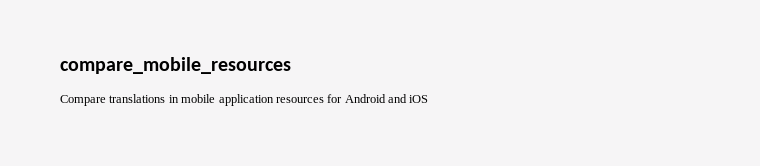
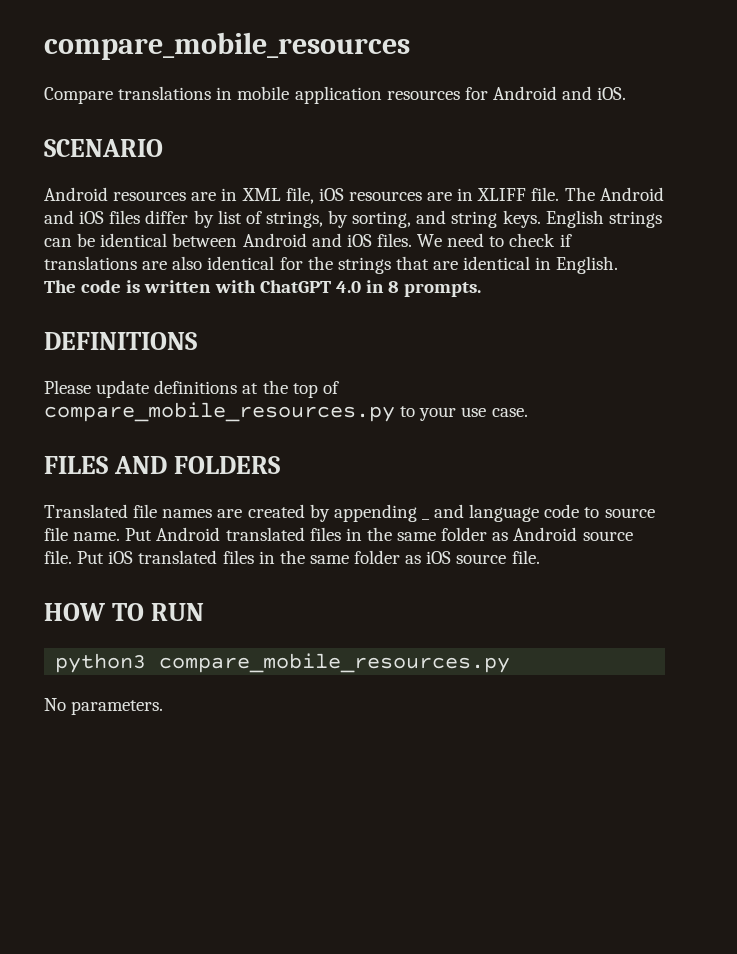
[409,95,429,103] iOS -> [597,87,627,100] [44,139,163,157] [44,187,664,204] [44,210,662,228] [44,233,572,247] [44,256,619,274] [44,280,482,297] [44,332,197,350] [44,380,339,398] [44,402,528,422] [44,456,280,474] [44,504,430,522] [434,504,655,522] [44,527,633,541] [44,550,540,564] [44,603,204,621] [55,653,511,673] [44,698,164,715] iOS. // SCENARIO // Android resources are in XML file, iOS resources are in XLIFF file. The Android and iOS files differ by list of strings, by sorting, and string keys. English strings can be identical between Android and iOS files. We need to check if translations are also identical for the strings that are identical in English. // The code is written with ChatGPT 4.0 in 8 prompts. // DEFINITIONS // Please update definitions at the top of compare_mobile_resources.py to your use case. // FILES AND FOLDERS // Translated file names are created by appending _ and language code to source file name. Put Android translated files in the same folder as Android source file. Put iOS translated files in the same folder as iOS source file. // HOW TO RUN // python3 compare_mobile_resources.py // No parameters.

